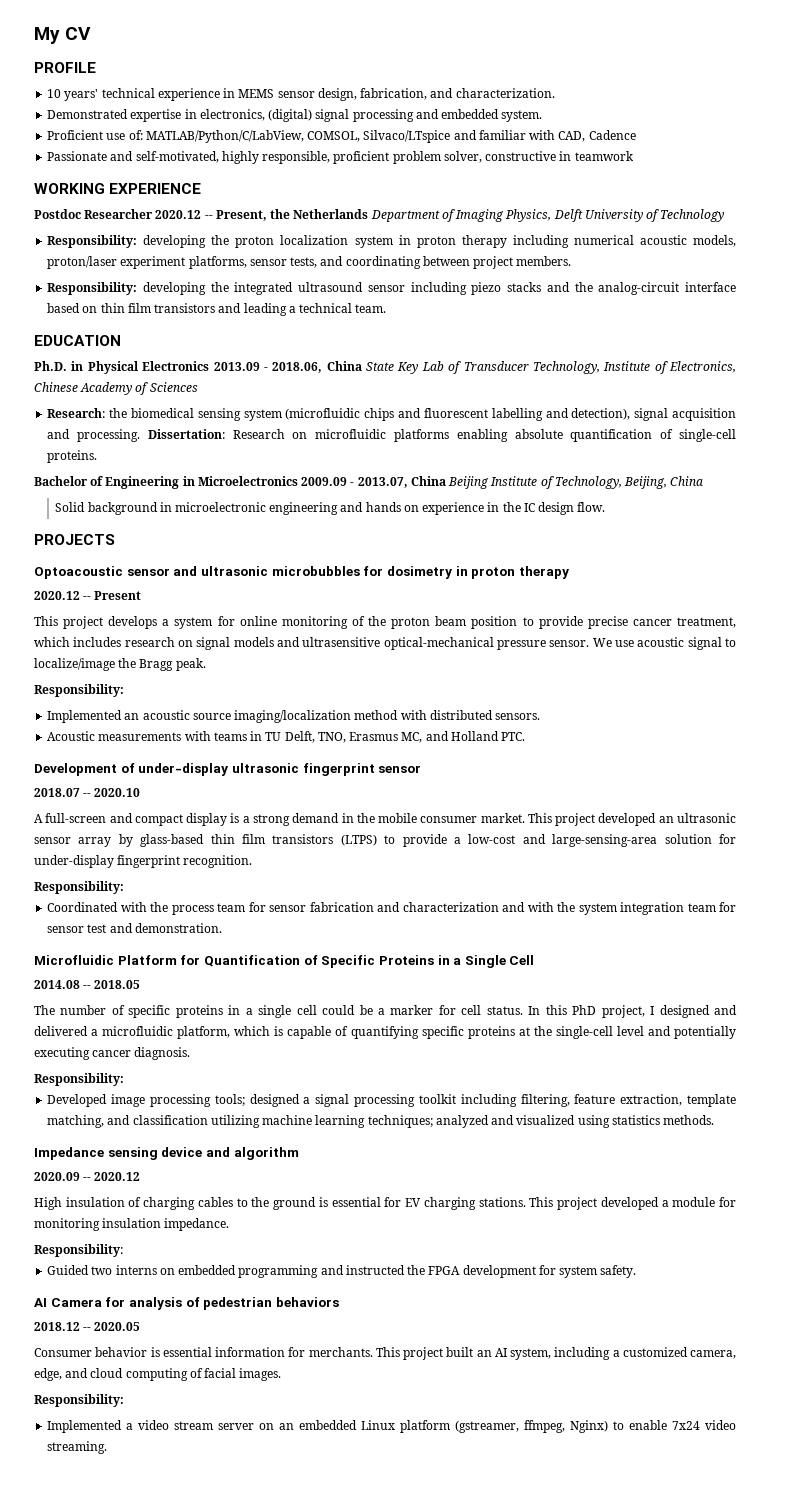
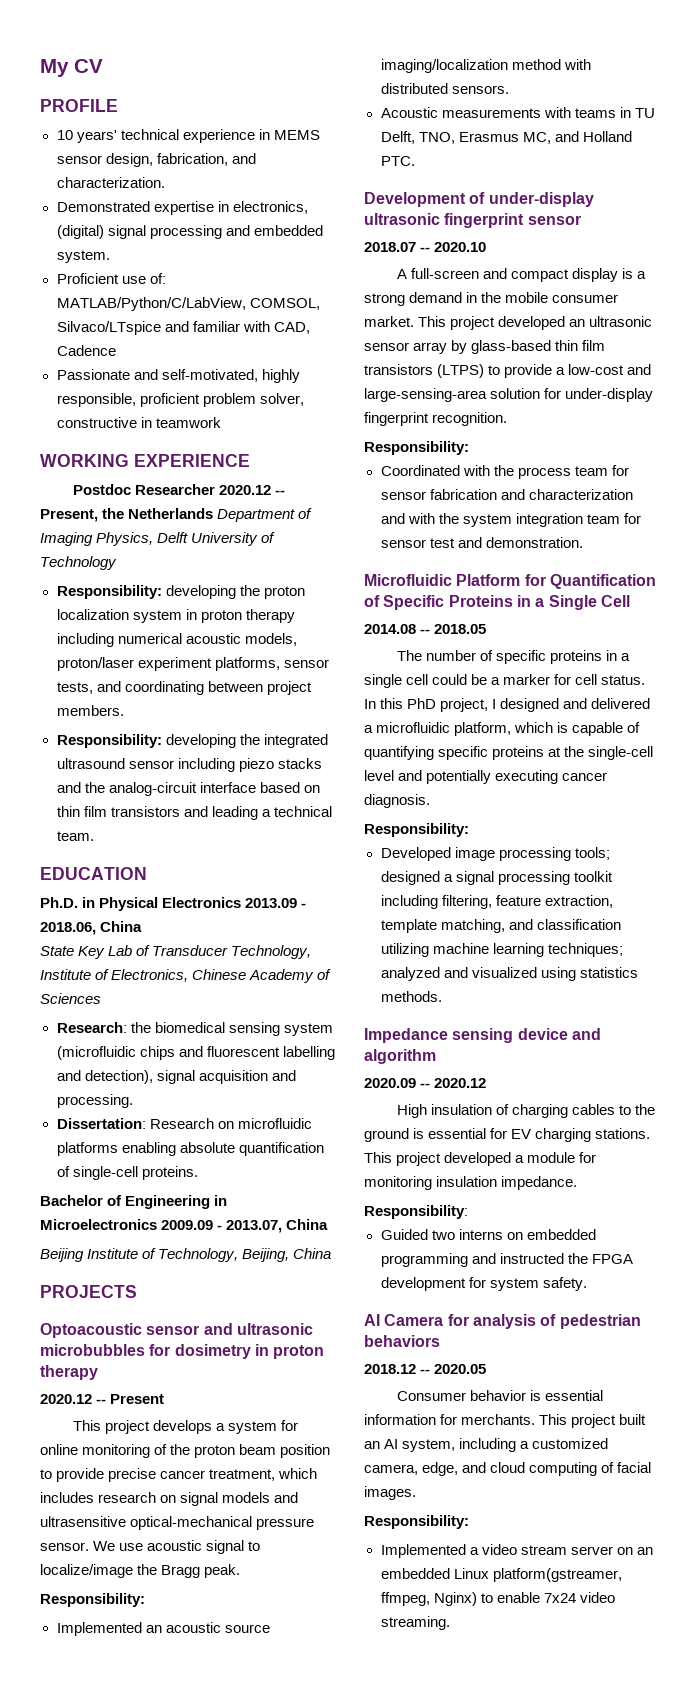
(362, 366) none -> (143, 926) //
(140, 435) none -> (133, 1101) //
(446, 481) none -> (329, 1224) //
[55,502,606,515] // Solid background in microelectronic engineering and hands on experience in the IC design flow. -> (332, 1253) none
[400,1420,520,1433] platform (gstreamer, -> [492,1568,622,1582] platform(gstreamer,

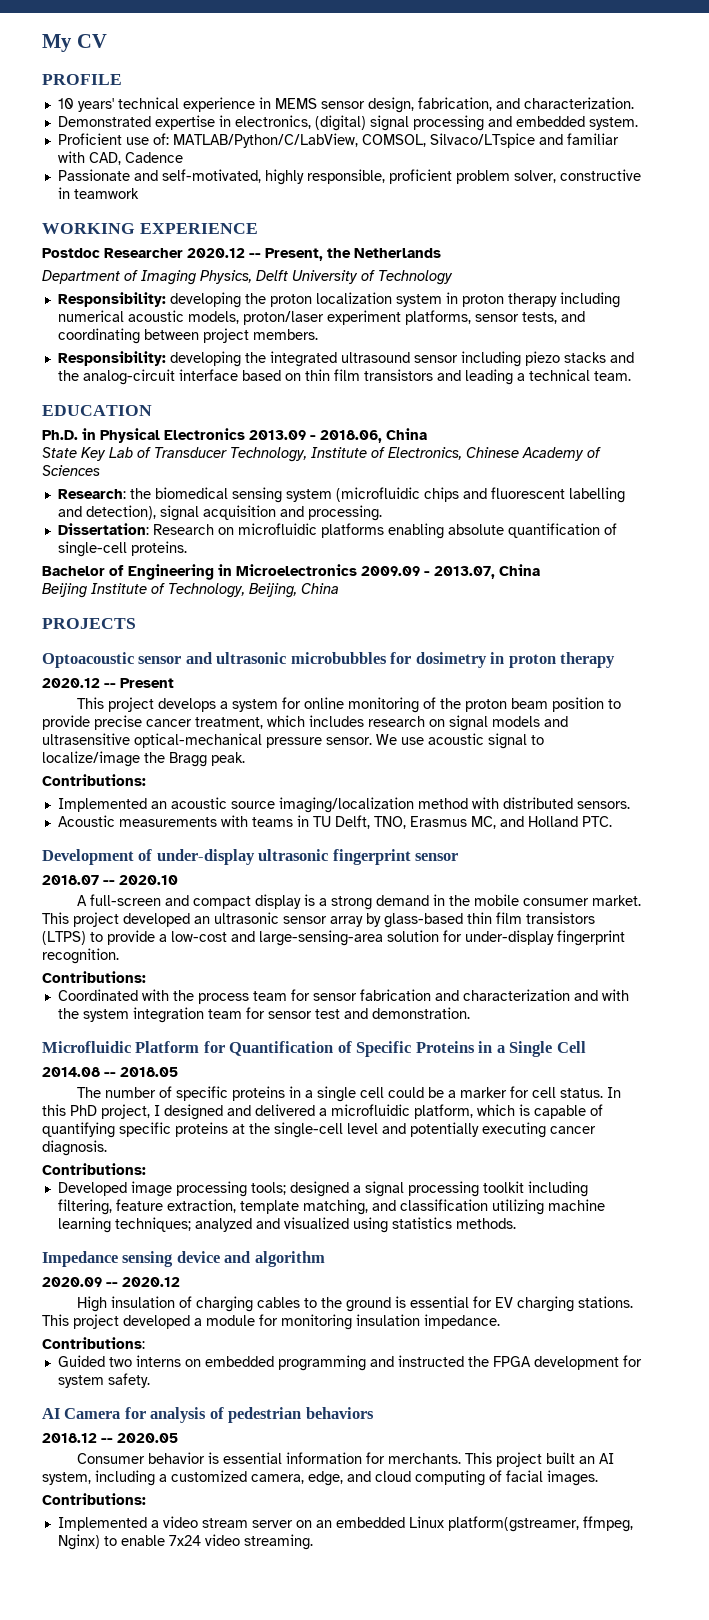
(214, 513) none -> (441, 253) //
[40,1593,145,1607] Responsibility: -> [42,774,146,786] Contributions:
[364,441,469,455] Responsibility: -> [42,971,146,983] Contributions:
[364,823,469,837] Responsibility: -> [42,1163,146,1175] Contributions:
[364,1205,468,1219] Responsibility: -> [42,1337,145,1349] Contributions:
[364,1515,469,1529] Responsibility: -> [42,1493,146,1505] Contributions:

